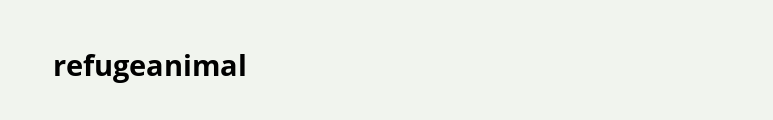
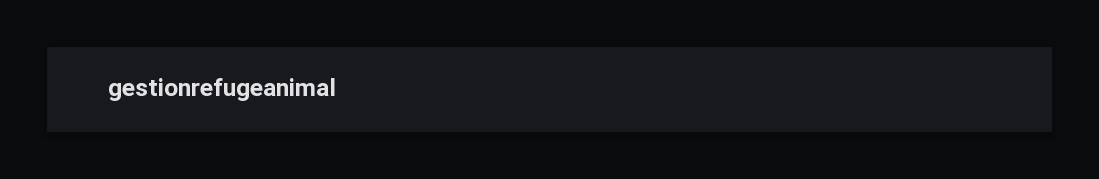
[53,54,247,83] refugeanimal -> [108,78,336,101] gestionrefugeanimal

